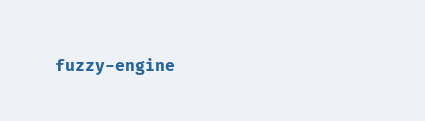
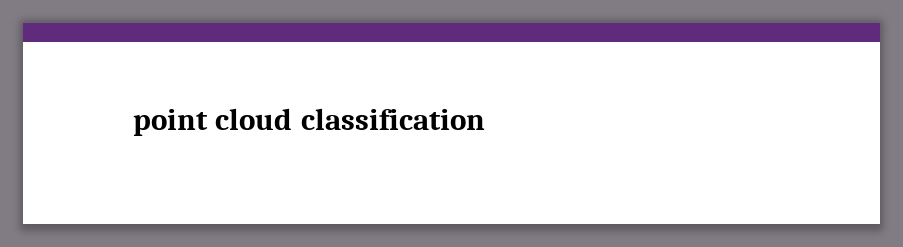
[55,58,175,75] fuzzy-engine -> [133,108,485,136] point cloud classification

